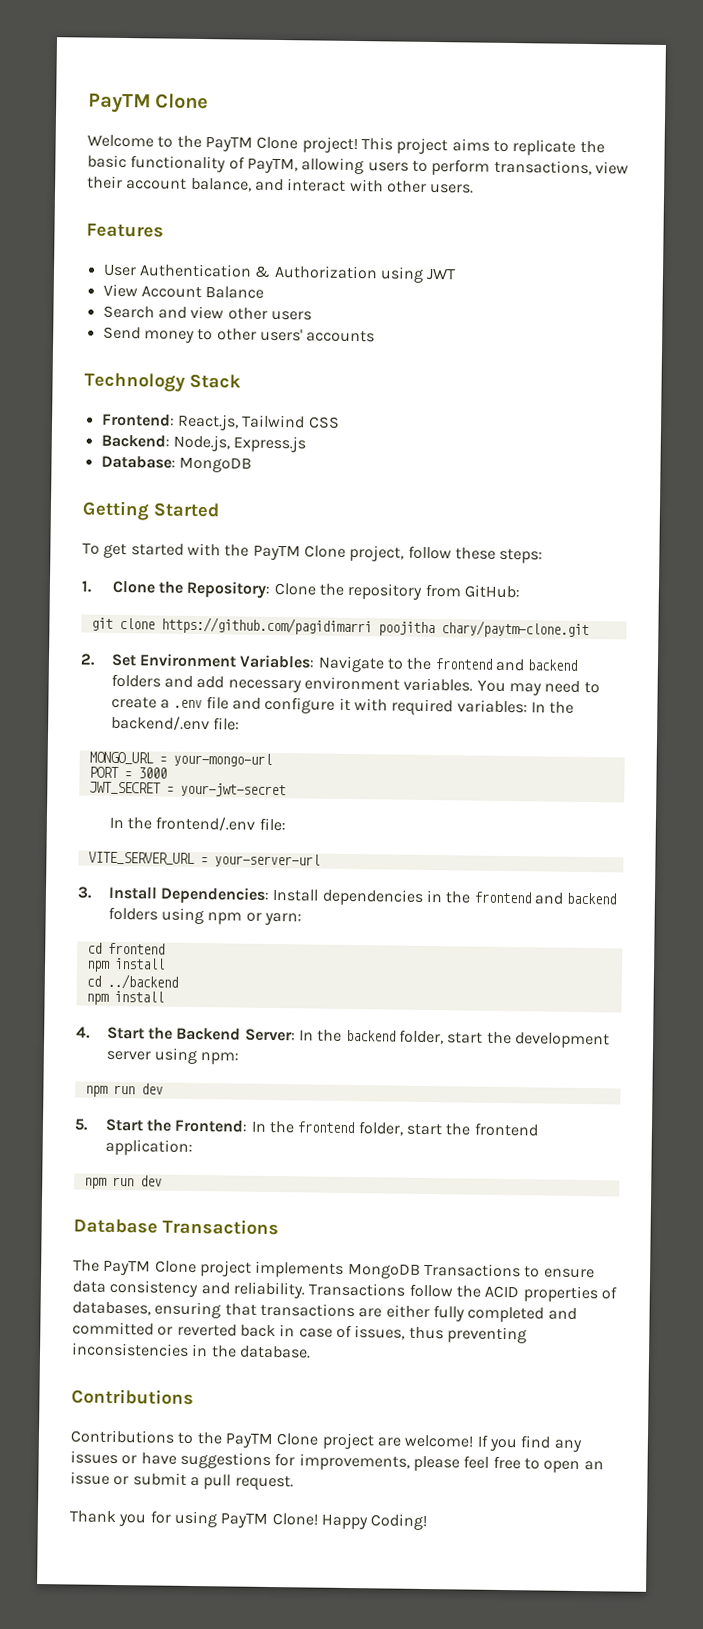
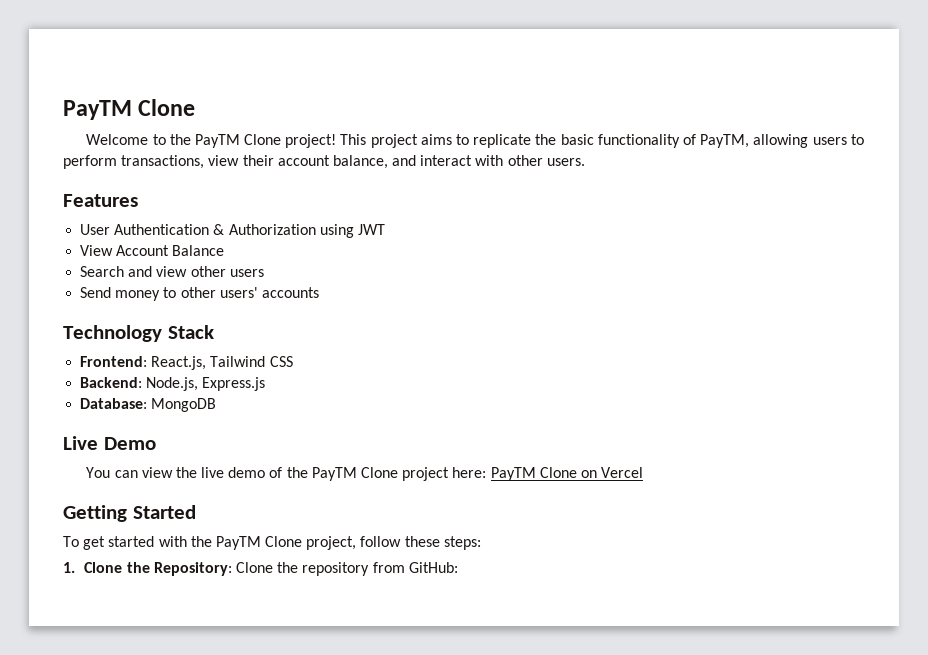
(252, 464) none -> [63,436,156,450] [86,467,644,481] // Live Demo // You can view the live demo of the PayTM Clone project here: PayTM Clone on Vercel
[90,616,589,639] [80,653,579,673] [110,673,600,696] [110,696,575,716] [110,715,240,732] [88,751,272,767] [88,766,167,779] [88,781,286,798] [108,816,286,832] [87,851,320,868] [77,886,618,906] [107,906,302,926] [86,942,165,955] [85,957,165,972] [85,973,178,990] [85,990,164,1005] [76,1026,610,1049] [105,1047,240,1065] [84,1083,163,1097] [74,1118,539,1137] [104,1138,193,1156] [83,1175,162,1189] [73,1218,279,1236] [73,1259,595,1279] [72,1279,617,1303] [72,1301,577,1323] [72,1321,527,1344] [71,1342,311,1359] [71,1388,194,1406] [70,1429,582,1453] [70,1450,604,1474] [70,1471,294,1491] [69,1510,428,1531] // git clone https://github.com/pagidimarri poojitha chary/paytm-clone.git // 2. Set Environment Variables: Navigate to the frontend and backend folders and add necessary environment variables. You may need to create a .env file and configure it with required variables: In the backend/.env file: // MONGO_URL = your-mongo-url // PORT = 3000 // JWT_SECRET = your-jwt-secret // In the frontend/.env file: // VITE_SERVER_URL = your-server-url // 3. Install Dependencies: Install dependencies in the frontend and backend folders using npm or yarn: // cd frontend // npm install // cd ../backend // npm install // 4. Start the Backend Server: In the backend folder, start the development server using npm: // npm run dev // 5. Start the Frontend: In the frontend folder, start the frontend application: // npm run dev // Database Transactions // The PayTM Clone project implements MongoDB Transactions to ensure data consistency and reliability. Transactions follow the ACID properties of databases, ensuring that transactions are either fully completed and committed or reverted back in case of issues, thus preventing inconsistencies in the database. // Contributions // Contributions to the PayTM Clone project are welcome! If you find any issues or have suggestions for improvements, please feel free to open an issue or submit a pull request. // Thank you for using PayTM Clone! Happy Coding! -> (458, 567) none

